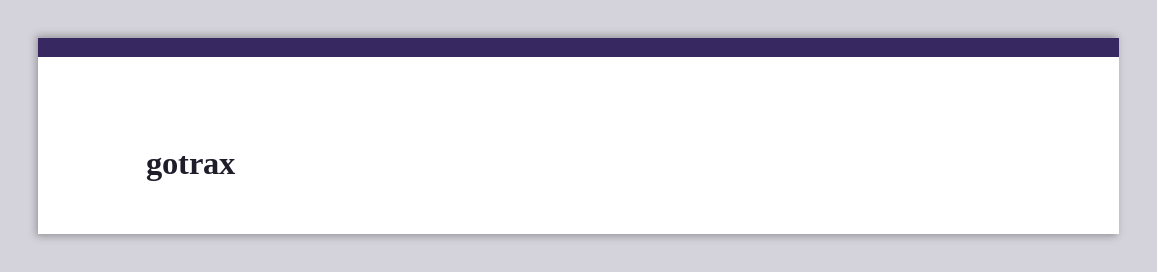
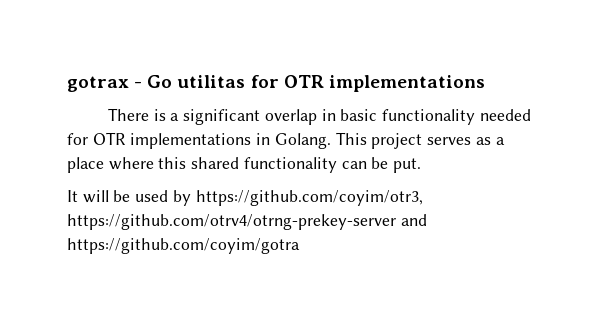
(236, 168) none -> [134,75,485,92] [108,108,531,125] [67,132,505,149] [67,157,422,173] [67,190,423,206] [67,214,427,230] [67,238,300,254] - Go utilitas for OTR implementations // There is a significant overlap in basic functionality needed for OTR implementations in Golang. This project serves as a place where this shared functionality can be put. // It will be used by https://github.com/coyim/otr3, https://github.com/otrv4/otrng-prekey-server and https://github.com/coyim/gotra

